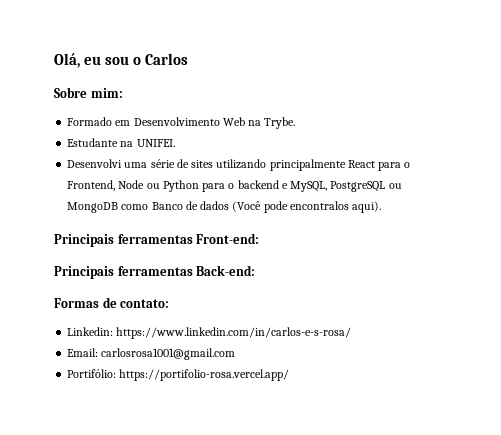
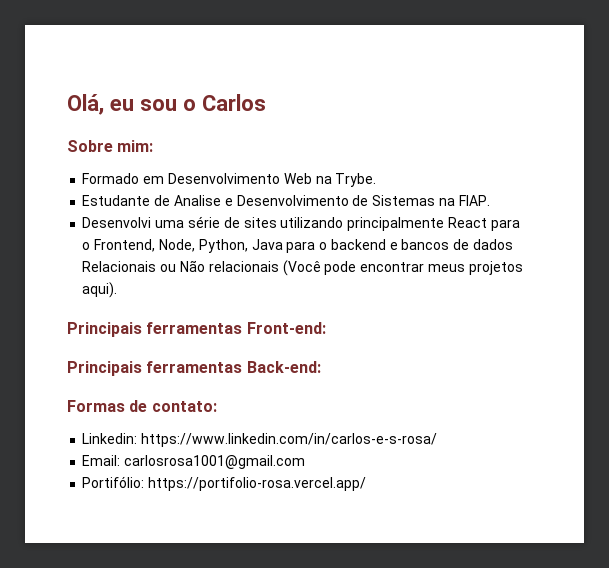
[120,139,175,147] na UNIFEI. -> [154,195,490,206] de Analise e Desenvolvimento de Sistemas na FIAP.
[118,180,199,192] Node ou Python -> [158,239,283,253] Node, Python, Java
[290,181,402,192] [67,201,349,213] MySQL, PostgreSQL ou MongoDB como Banco de dados (Você pode encontralos -> [401,239,513,250] [82,260,523,276] bancos de dados Relacionais ou Não relacionais (Você pode encontrar meus projetos

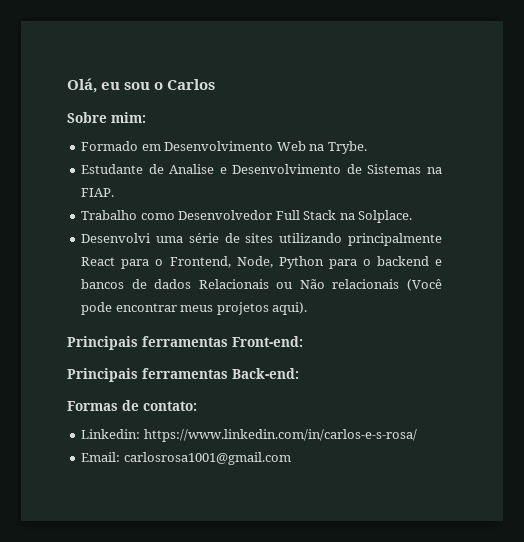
(490, 200) none -> [81,210,413,223] // Trabalho como Desenvolvedor Full Stack na Solplace.
[198,239,283,253] Python, Java -> [278,256,324,269] Python
[82,476,367,491] // Portifólio: https://portifolio-rosa.vercel.app/ -> (291, 458) none

